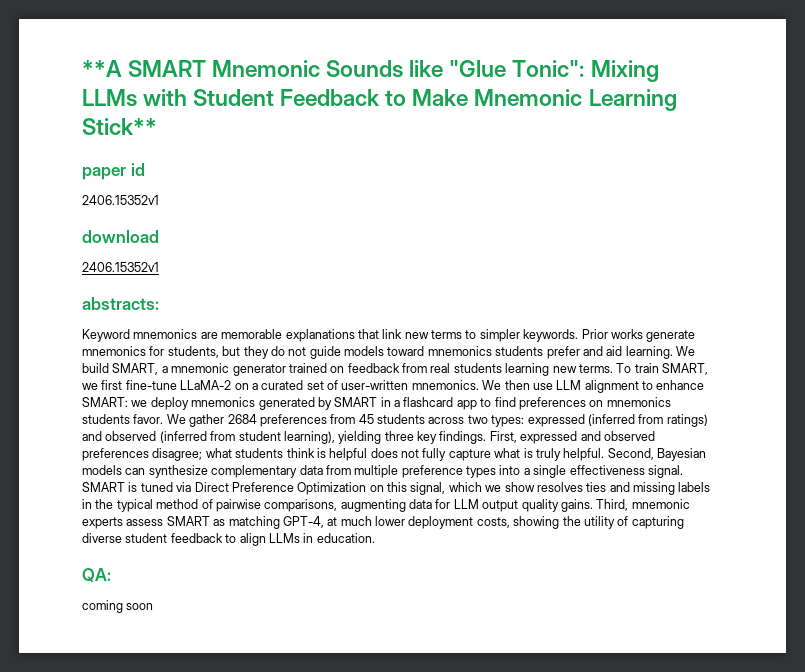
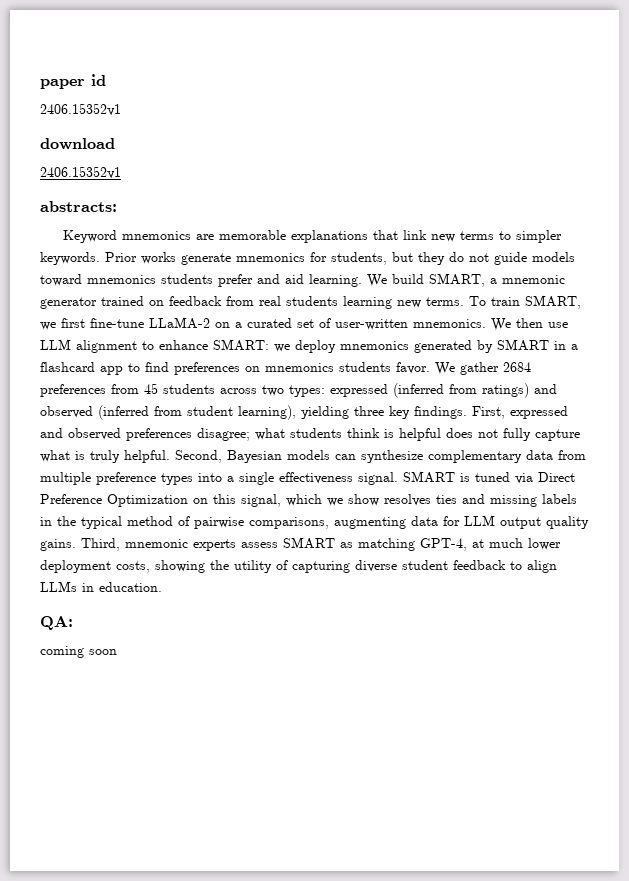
[82,60,659,82] [82,89,677,111] [82,118,157,135] **A SMART Mnemonic Sounds like "Glue Tonic": Mixing LLMs with Student Feedback to Make Mnemonic Learning Stick** // -> (40, 84) none

